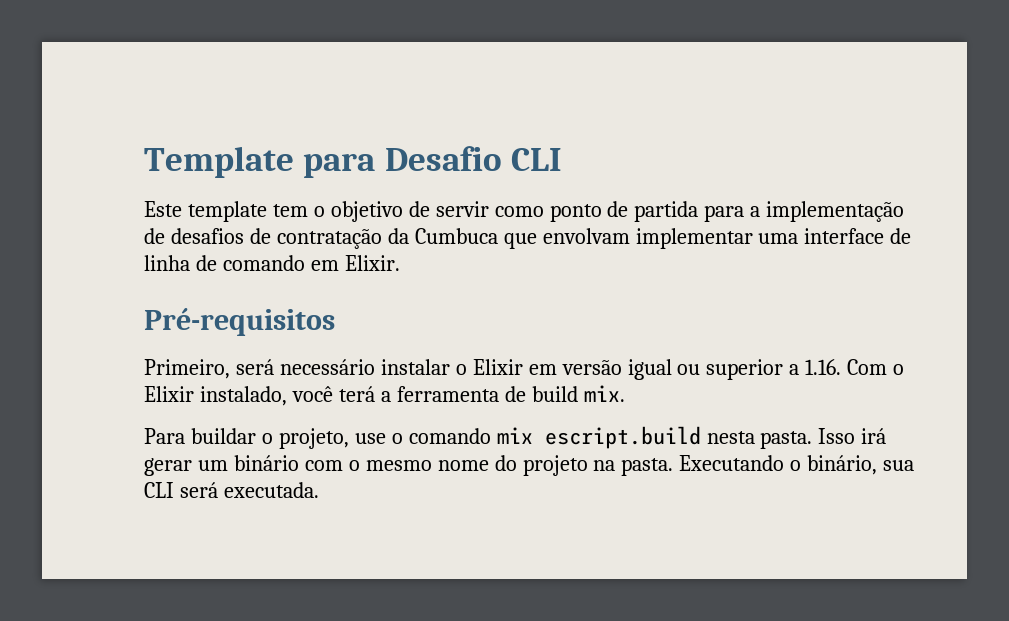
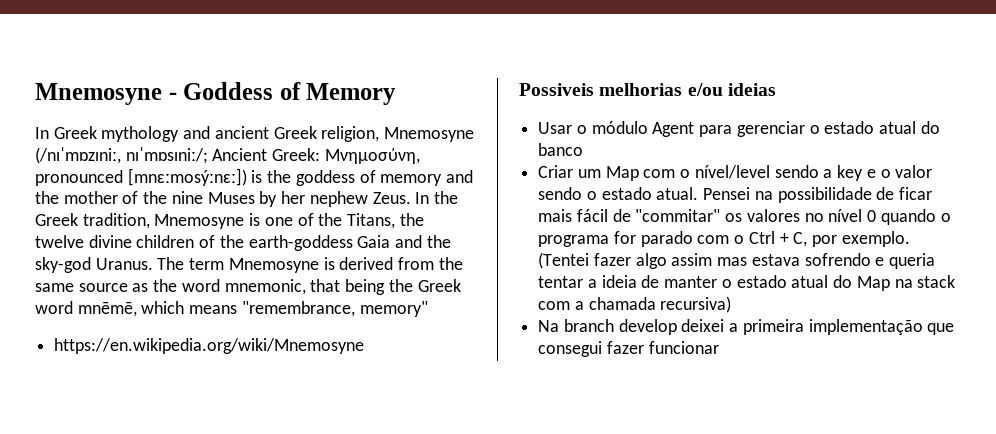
[144,146,562,178] [144,201,905,222] [144,228,912,249] [144,255,400,271] [144,308,335,336] [144,359,905,380] [144,385,625,406] [144,426,887,449] [144,455,915,476] [144,482,319,498] Template para Desafio CLI // Este template tem o objetivo de servir como ponto de partida para a implementação de desafios de contratação da Cumbuca que envolvam implementar uma interface de linha de comando em Elixir. // Pré-requisitos // Primeiro, será necessário instalar o Elixir em versão igual ou superior a 1.16. Com o Elixir instalado, você terá a ferramenta de build mix. // Para buildar o projeto, use o comando mix escript.build nesta pasta. Isso irá gerar um binário com o mesmo nome do projeto na pasta. Executando o binário, sua CLI será executada. -> [35,82,397,105] [35,126,475,142] [35,147,420,164] [35,168,474,186] [35,191,458,207] [35,213,424,229] [35,235,451,251] [35,257,463,273] [35,279,461,295] [35,301,428,317] [54,338,365,354] [519,83,776,96] [538,121,940,137] [538,143,584,156] [538,165,933,181] [538,187,933,203] [538,209,951,225] [538,231,910,247] [538,252,936,269] [538,275,956,291] [538,296,732,313] [538,319,955,335] [538,341,719,357] Mnemosyne - Goddess of Memory // In Greek mythology and ancient Greek religion, Mnemosyne (/nɪˈmɒzɪniː, nɪˈmɒsɪniː/; Ancient Greek: Μνημοσύνη, pronounced [mnɛːmosýːnɛː]) is the goddess of memory and the mother of the nine Muses by her nephew Zeus. In the Greek tradition, Mnemosyne is one of the Titans, the twelve divine children of the earth-goddess Gaia and the sky-god Uranus. The term Mnemosyne is derived from the same source as the word mnemonic, that being the Greek word mnēmē, which means "remembrance, memory" // https://en.wikipedia.org/wiki/Mnemosyne // Possiveis melhorias e/ou ideias // Usar o módulo Agent para gerenciar o estado atual do banco // Criar um Map com o nível/level sendo a key e o valor sendo o estado atual. Pensei na possibilidade de ficar mais fácil de "commitar" os valores no nível 0 quando o programa for parado com o Ctrl + C, por exemplo. (Tentei fazer algo assim mas estava sofrendo e queria tentar a ideia de manter o estado atual do Map na stack com a chamada recursiva) // Na branch develop deixei a primeira implementação que consegui fazer funcionar

